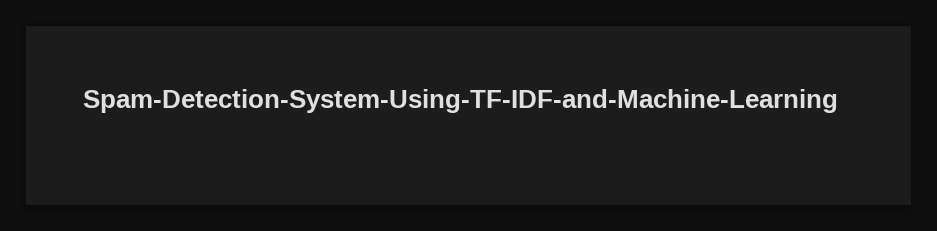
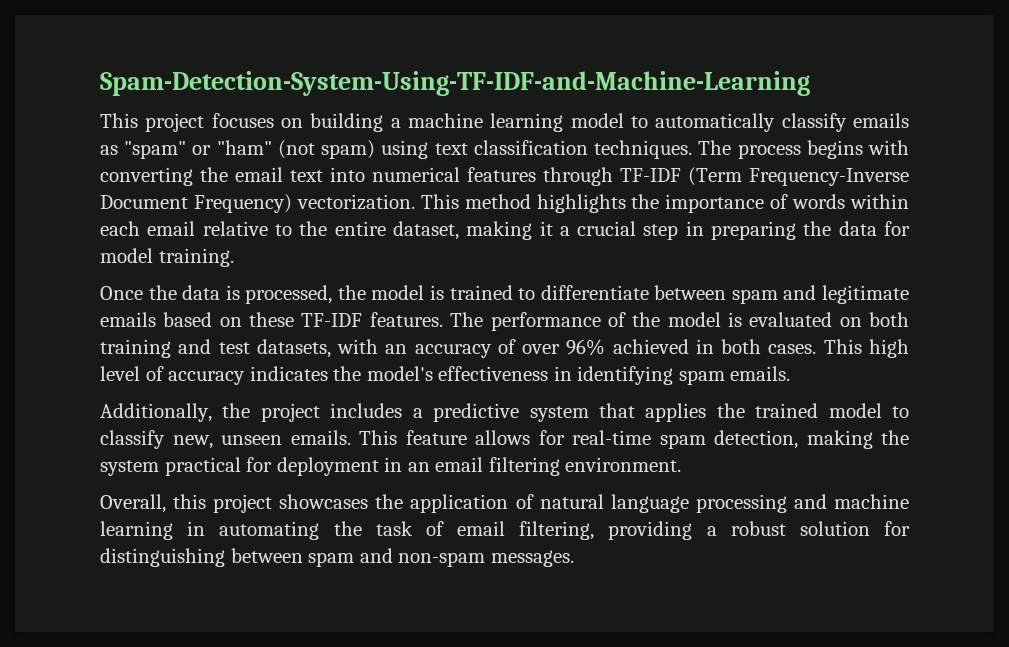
(838, 101) none -> [100,113,910,132] [100,140,910,159] [100,167,909,186] [100,194,909,213] [100,221,910,240] [100,248,234,267] [100,285,909,304] [100,312,910,331] [100,339,909,358] [100,366,791,385] [100,403,909,422] [100,430,909,449] [100,457,682,476] [100,494,909,513] [100,521,910,540] [100,548,574,567] // This project focuses on building a machine learning model to automatically classify emails as "spam" or "ham" (not spam) using text classification techniques. The process begins with converting the email text into numerical features through TF-IDF (Term Frequency-Inverse Document Frequency) vectorization. This method highlights the importance of words within each email relative to the entire dataset, making it a crucial step in preparing the data for model training. // Once the data is processed, the model is trained to differentiate between spam and legitimate emails based on these TF-IDF features. The performance of the model is evaluated on both training and test datasets, with an accuracy of over 96% achieved in both cases. This high level of accuracy indicates the model's effectiveness in identifying spam emails. // Additionally, the project includes a predictive system that applies the trained model to classify new, unseen emails. This feature allows for real-time spam detection, making the system practical for deployment in an email filtering environment. // Overall, this project showcases the application of natural language processing and machine learning in automating the task of email filtering, providing a robust solution for distinguishing between spam and non-spam messages.

